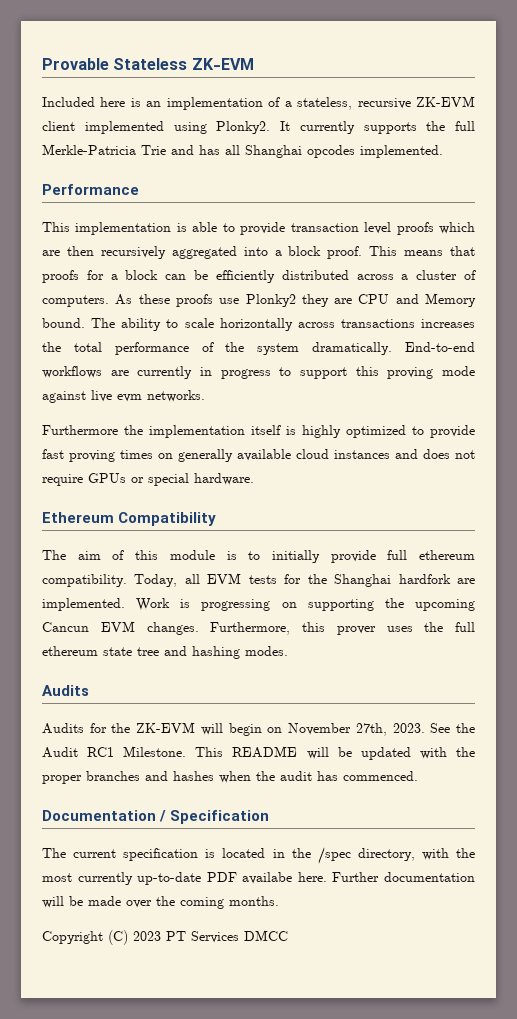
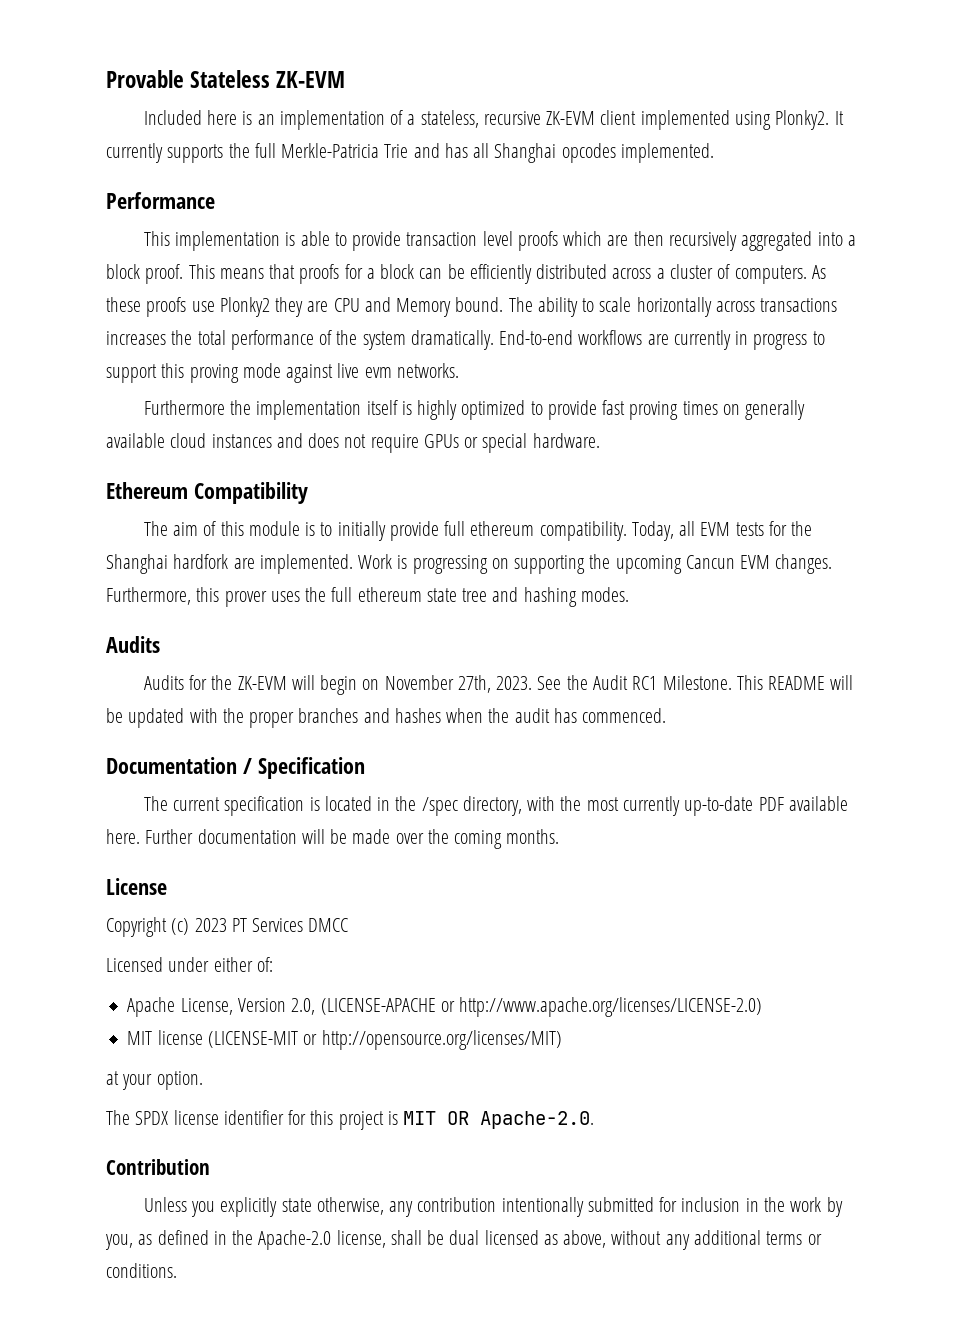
[242,872,293,884] availabe -> [788,796,848,811] available
(279, 901) none -> [106,878,167,895] // License
[108,930,128,945] (C) -> [171,918,190,935] (c)
(288, 935) none -> [106,957,273,972] [127,997,763,1017] [127,1030,562,1050] [106,1071,203,1090] [106,1110,595,1130] [106,1159,210,1175] [143,1197,843,1217] [105,1230,822,1250] [106,1263,177,1278] // Licensed under either of: // Apache License, Version 2.0, (LICENSE-APACHE or http://www.apache.org/licenses/LICENSE-2.0) // MIT license (LICENSE-MIT or http://opensource.org/licenses/MIT) // at your option. // The SPDX license identifier for this project is MIT OR Apache-2.0. // Contribution // Unless you explicitly state otherwise, any contribution intentionally submitted for inclusion in the work by you, as defined in the Apache-2.0 license, shall be dual licensed as above, without any additional terms or conditions.

